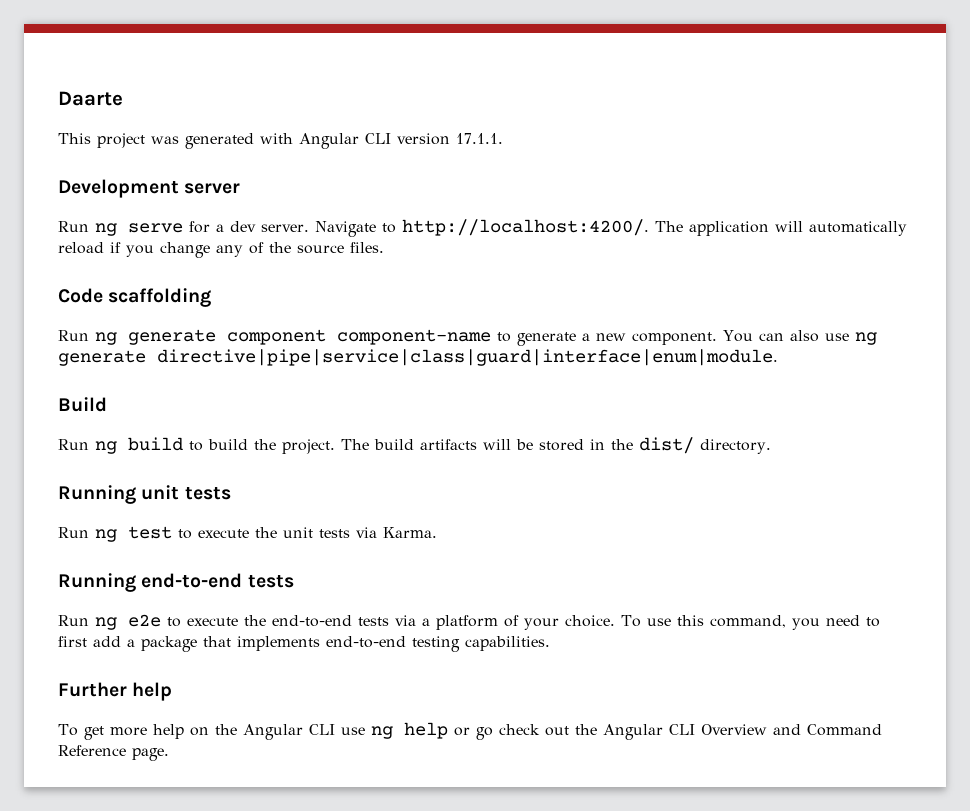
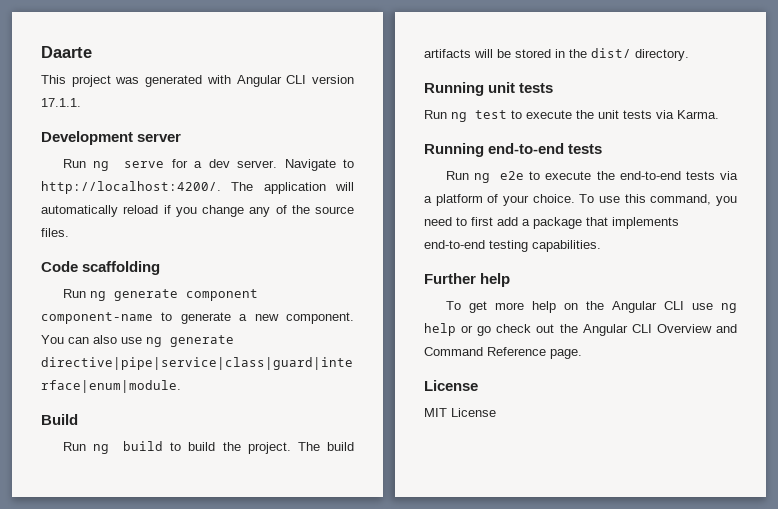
(169, 754) none -> [424,380,478,391] [424,408,496,417] // License // MIT License

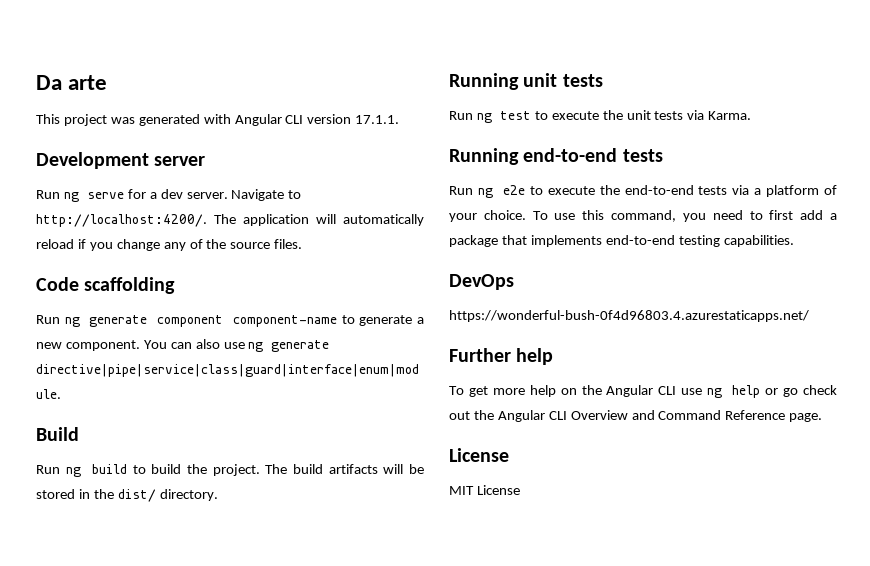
[41,46,92,58] Daarte -> [36,75,108,90] Da arte
(601, 246) none -> [449,274,514,290] [449,310,809,322] // DevOps // https://wonderful-bush-0f4d96803.4.azurestaticapps.net/

